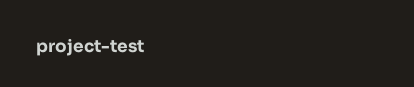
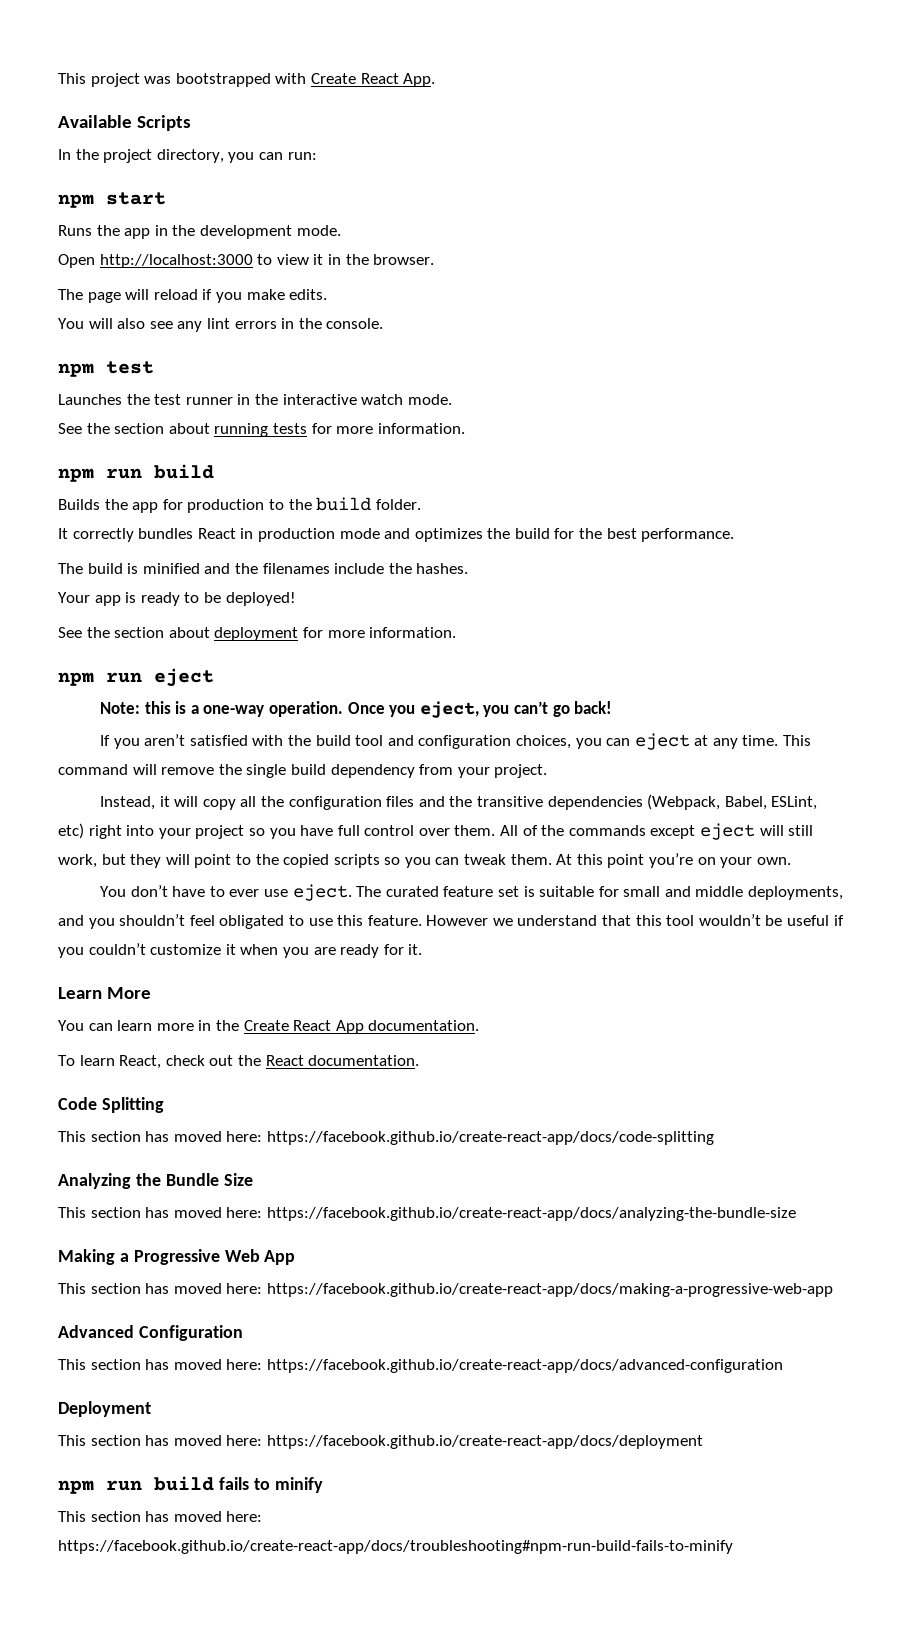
[36,38,144,56] project-test -> [58,73,436,87] [58,115,191,131] [58,149,317,163] [58,192,166,208] [58,225,341,239] [58,254,435,268] [58,289,328,303] [58,318,384,332] [58,361,154,377] [58,394,452,405] [58,423,465,437] [58,464,214,482] [58,497,421,513] [58,528,735,542] [58,563,469,574] [58,592,296,606] [58,627,457,641] [58,668,214,687] [100,701,613,718] [100,733,812,750] [58,764,548,778] [100,794,818,810] [58,823,814,840] [58,853,791,868] [100,884,844,901] [58,914,844,929] [58,943,423,958] [58,987,151,999] [58,1020,480,1034] [58,1055,420,1069] [58,1097,164,1113] [58,1131,714,1145] [58,1173,253,1189] [58,1207,796,1221] [58,1249,296,1265] [58,1283,833,1297] [58,1325,243,1341] [58,1359,783,1373] [58,1401,151,1417] [58,1435,703,1449] [58,1476,323,1494] [58,1511,263,1522] [58,1540,733,1554] This project was bootstrapped with Create React App. // Available Scripts // In the project directory, you can run: // npm start // Runs the app in the development mode. // Open http://localhost:3000 to view it in the browser. // The page will reload if you make edits. // You will also see any lint errors in the console. // npm test // Launches the test runner in the interactive watch mode. // See the section about running tests for more information. // npm run build // Builds the app for production to the build folder. // It correctly bundles React in production mode and optimizes the build for the best performance. // The build is minified and the filenames include the hashes. // Your app is ready to be deployed! // See the section about deployment for more information. // npm run eject // Note: this is a one-way operation. Once you eject, you can’t go back! // If you aren’t satisfied with the build tool and configuration choices, you can eject at any time. This command will remove the single build dependency from your project. // Instead, it will copy all the configuration files and the transitive dependencies (Webpack, Babel, ESLint, etc) right into your project so you have full control over them. All of the commands except eject will still work, but they will point to the copied scripts so you can tweak them. At this point you’re on your own. // You don’t have to ever use eject. The curated feature set is suitable for small and middle deployments, and you shouldn’t feel obligated to use this feature. However we understand that this tool wouldn’t be useful if you couldn’t customize it when you are ready for it. // Learn More // You can learn more in the Create React App documentation. // To learn React, check out the React documentation. // Code Splitting // This section has moved here: https://facebook.github.io/create-react-app/docs/code-splitting // Analyzing the Bundle Size // This section has moved here: https://facebook.github.io/create-react-app/docs/analyzing-the-bundle-size // Making a Progressive Web App // This section has moved here: https://facebook.github.io/create-react-app/docs/making-a-progressive-web-app // Advanced Configuration // This section has moved here: https://facebook.github.io/create-react-app/docs/advanced-configuration // Deployment // This section has moved here: https://facebook.github.io/create-react-app/docs/deployment // npm run build fails to minify // This section has moved here: https://facebook.github.io/create-react-app/docs/troubleshooting#npm-run-build-fails-to-minify

